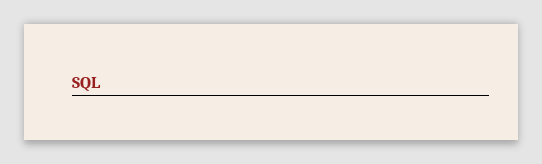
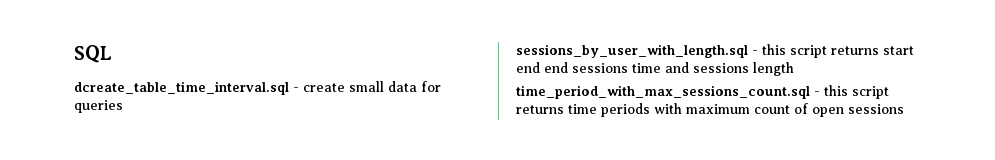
(101, 84) none -> [74,81,441,95] [74,100,123,113] [516,44,914,58] [516,62,794,76] [516,85,889,99] [516,103,904,117] // dcreate_table_time_interval.sql - create small data for queries // sessions_by_user_with_length.sql - this script returns start end end sessions time and sessions length // time_period_with_max_sessions_count.sql - this script returns time periods with maximum count of open sessions

